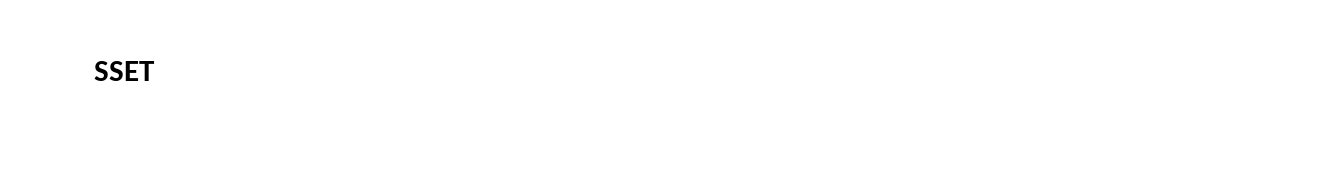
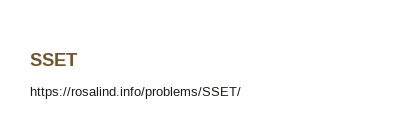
(155, 71) none -> [30,87,241,99] // https://rosalind.info/problems/SSET/

